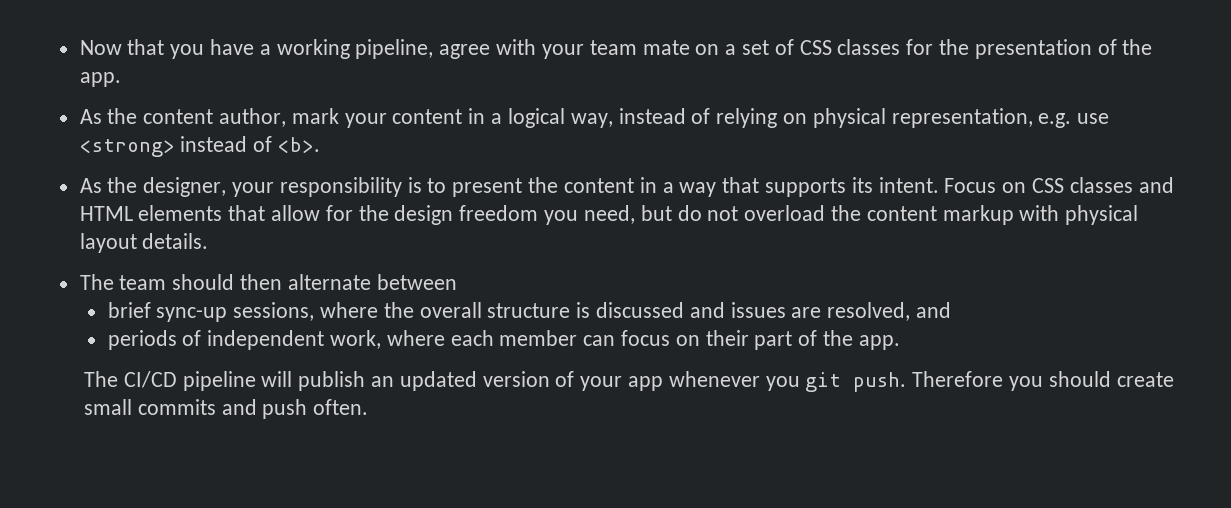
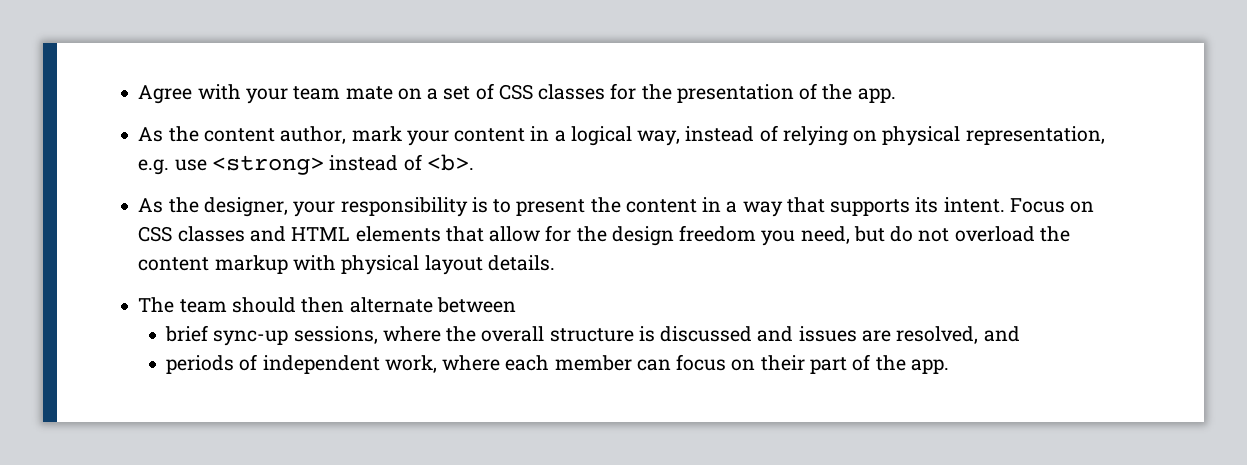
[79,39,491,59] Now that you have a working pipeline, agree -> [138,85,193,104] Agree
[83,371,1174,392] [83,399,369,419] // The CI/CD pipeline will publish an updated version of your app whenever you git push. Therefore you should create small commits and push often. -> (949, 366) none

